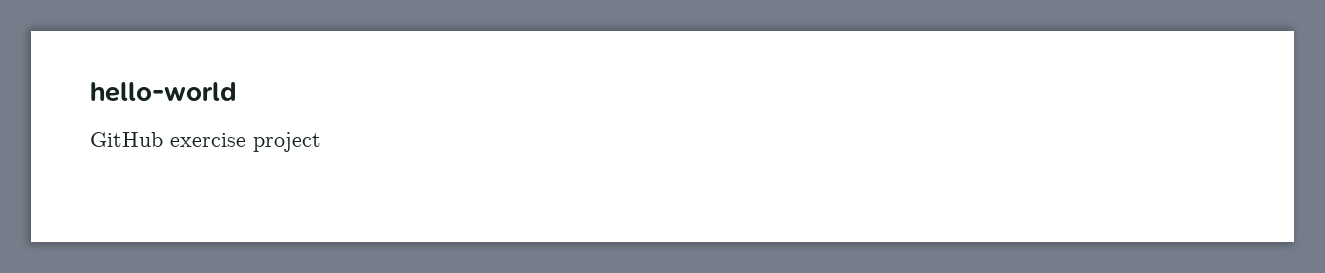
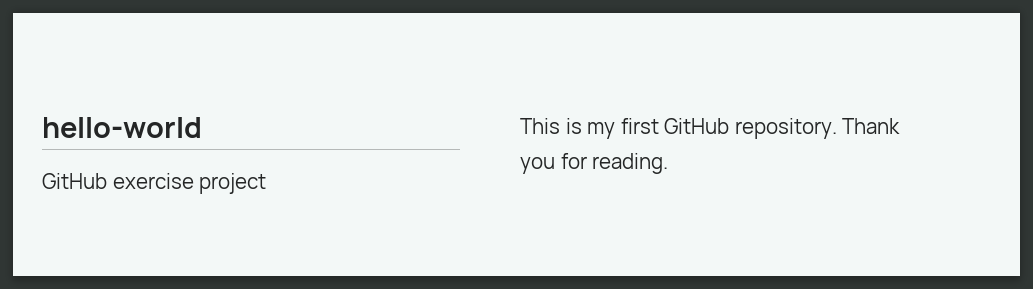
(321, 142) none -> [520,118,901,139] [520,153,669,174] // This is my first GitHub repository. Thank you for reading.

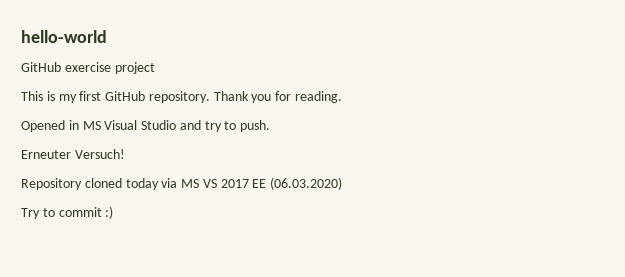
(669, 163) none -> [21,120,271,132] [21,149,125,159] [21,177,343,190] [21,206,114,219] // Opened in MS Visual Studio and try to push. // Erneuter Versuch! // Repository cloned today via MS VS 2017 EE (06.03.2020) // Try to commit :)

